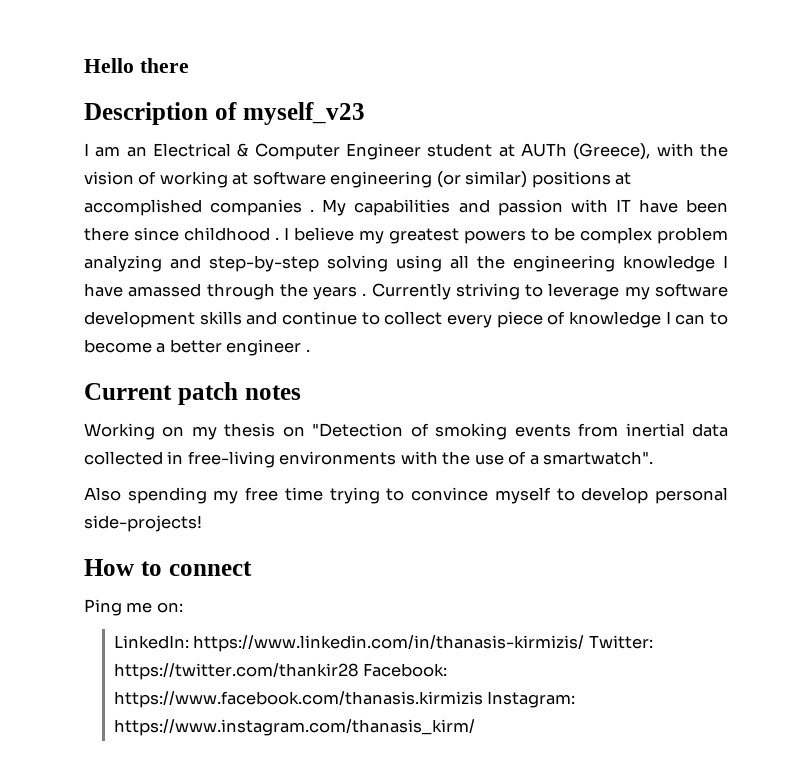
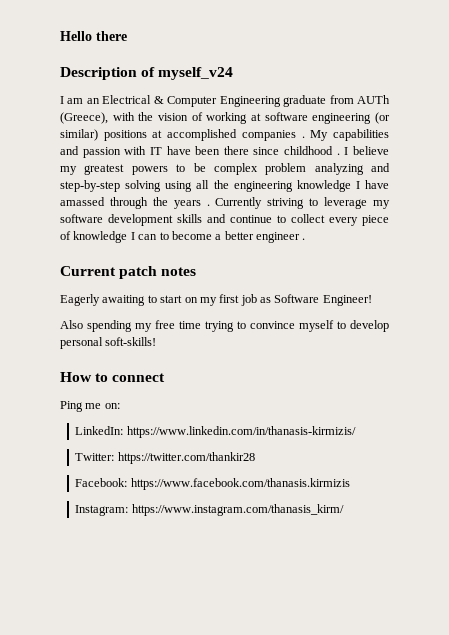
[242,102,365,125] myself_v23 -> [158,67,234,80] myself_v24
[346,143,515,160] Engineer student at -> [219,95,354,107] Engineering graduate from
[84,423,728,440] [84,451,654,468] Working on my thesis on "Detection of smoking events from inertial data collected in free-living environments with the use of a smartwatch". -> [60,294,372,306] Eagerly awaiting to start on my first job as Software Engineer!
[84,515,202,532] side-projects! -> [105,337,157,346] soft-skills!
(585, 643) none -> (356, 432) //
(359, 671) none -> (255, 458) //
(483, 699) none -> (350, 484) //

